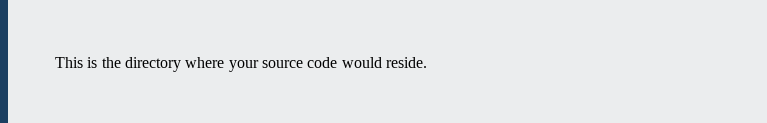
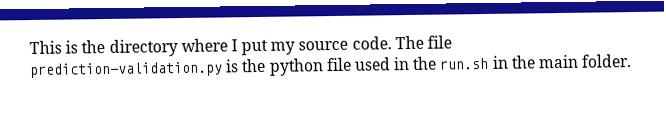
[228,57,427,72] your source code would reside. -> [230,35,453,56] [29,54,633,79] I put my source code. The file prediction-validation.py is the python file used in the run.sh in the main folder.

